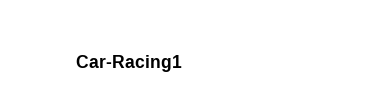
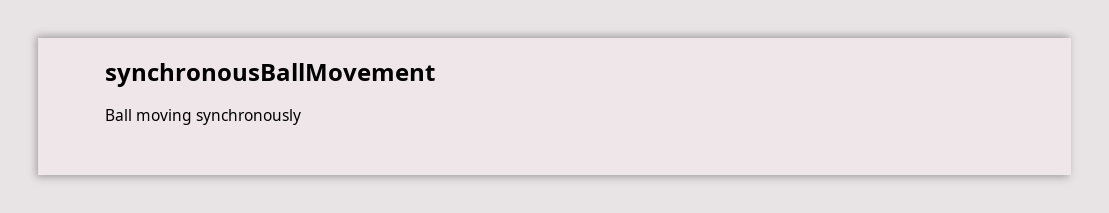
[76,55,182,72] Car-Racing1 -> [105,63,435,87] [105,109,302,125] synchronousBallMovement // Ball moving synchronously

